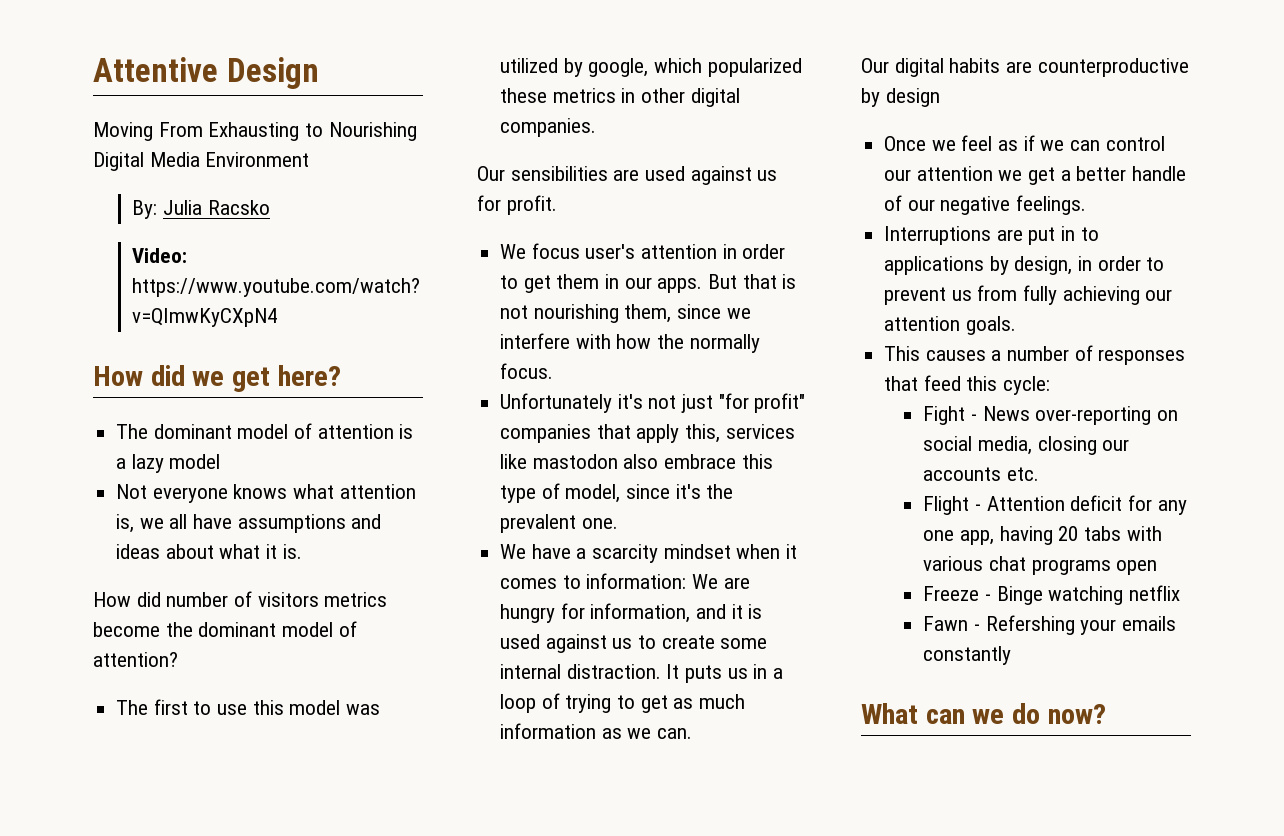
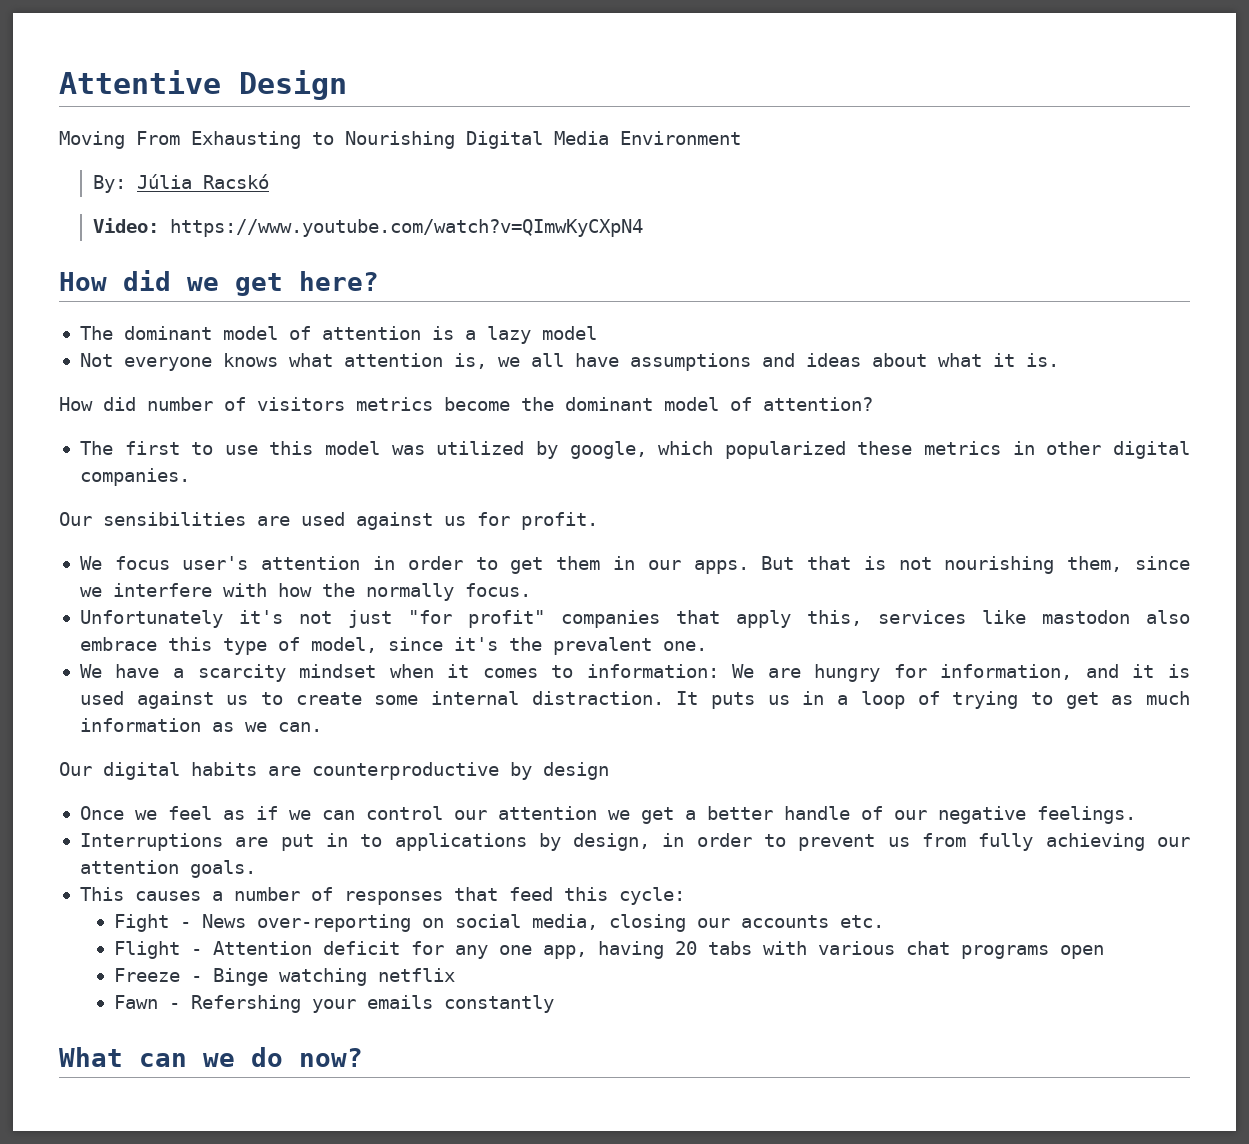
[162,200,270,215] Julia Racsko -> [136,174,269,189] Júlia Racskó

